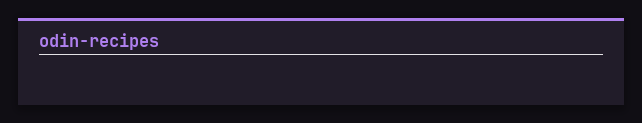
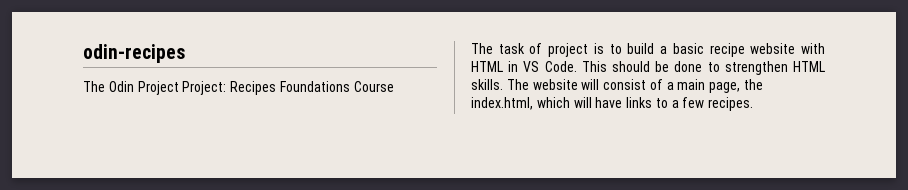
(159, 41) none -> [83,81,394,95] [471,43,825,57] [471,61,825,75] [471,79,764,93] [471,97,754,111] // The Odin Project Project: Recipes Foundations Course // The task of project is to build a basic recipe website with HTML in VS Code. This should be done to strengthen HTML skills. The website will consist of a main page, the index.html, which will have links to a few recipes.

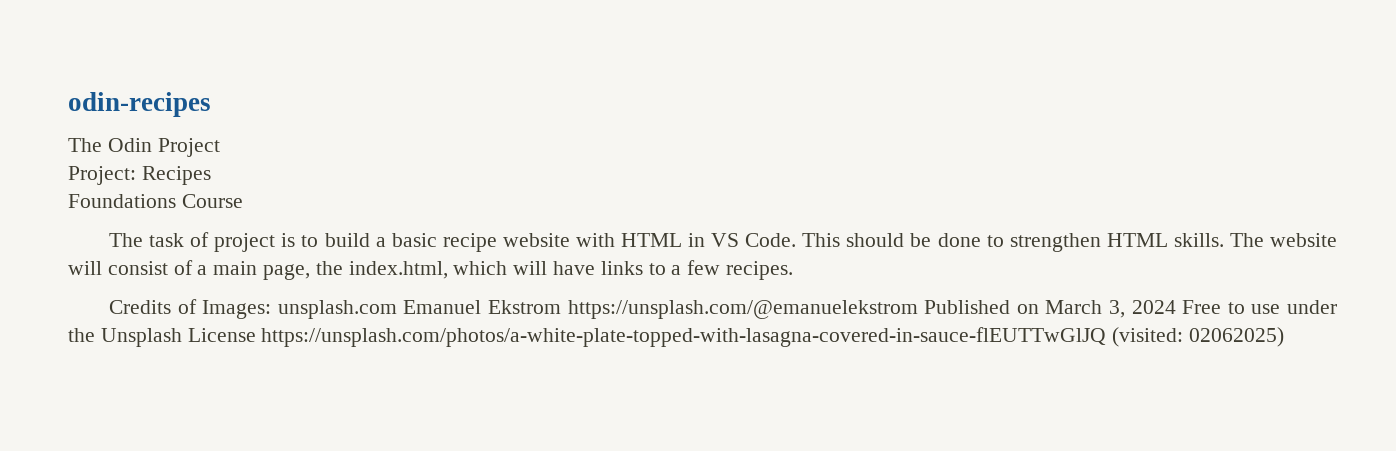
(179, 88) none -> (220, 147) //
(277, 88) none -> (211, 175) //
(754, 104) none -> [109,299,1337,319] [68,327,1285,347] // Credits of Images: unsplash.com Emanuel Ekstrom https://unsplash.com/@emanuelekstrom Published on March 3, 2024 Free to use under the Unsplash License https://unsplash.com/photos/a-white-plate-topped-with-lasagna-covered-in-sauce-flEUTTwGlJQ (visited: 02062025)

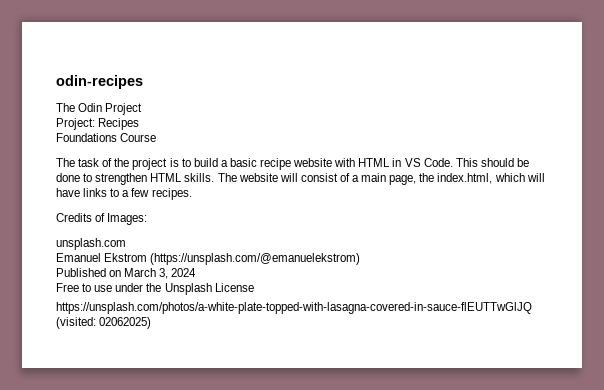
(210, 239) none -> [114,158,130,167] the
(272, 309) none -> (148, 219) //
(397, 309) none -> (126, 244) //
[567,300,918,319] https://unsplash.com/@emanuelekstrom -> [150,253,361,265] (https://unsplash.com/@emanuelekstrom) //
(1176, 307) none -> (197, 272) //
(256, 335) none -> (254, 287) //

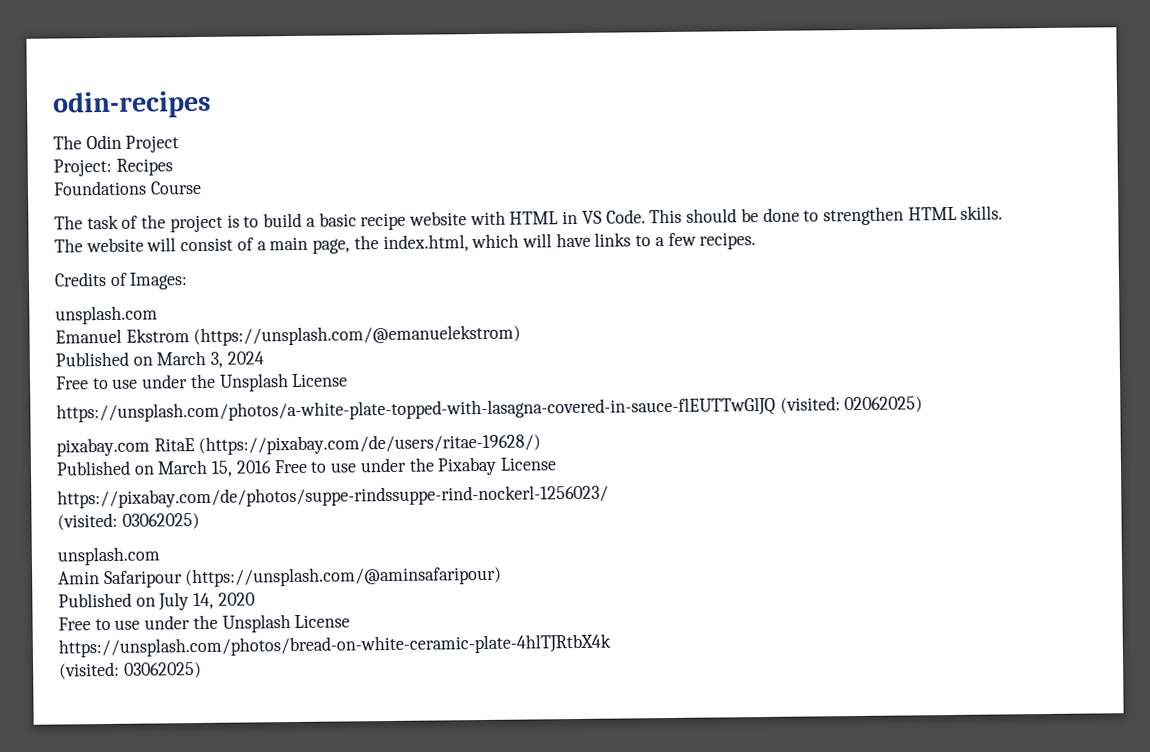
(152, 323) none -> [56,433,542,457] [56,456,557,477] [57,484,609,509] [57,512,200,531] [57,546,160,566] [58,565,503,589] [58,592,255,611] [58,614,351,633] [58,633,611,658] [59,661,202,680] // pixabay.com RitaE (https://pixabay.com/de/users/ritae-19628/) // Published on March 15, 2016 Free to use under the Pixabay License // https://pixabay.com/de/photos/suppe-rindssuppe-rind-nockerl-1256023/ // (visited: 03062025) // unsplash.com // Amin Safaripour (https://unsplash.com/@aminsafaripour) // Published on July 14, 2020 // Free to use under the Unsplash License // https://unsplash.com/photos/bread-on-white-ceramic-plate-4hlTJRtbX4k // (visited: 03062025)

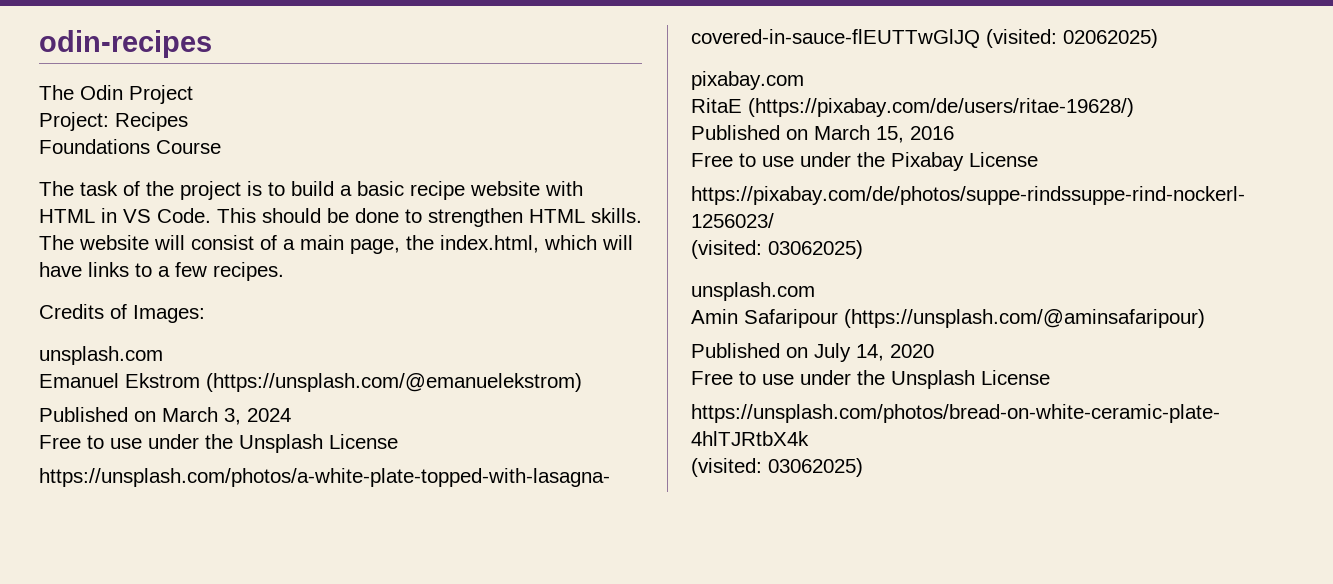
(150, 447) none -> (804, 80) //
(272, 467) none -> (954, 133) //

